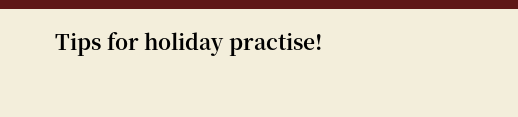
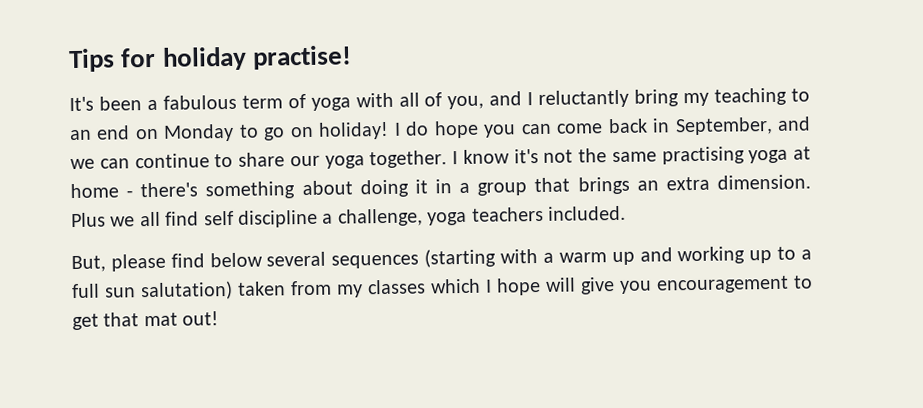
(323, 44) none -> [69,87,811,112] [70,116,812,142] [70,146,811,170] [70,174,811,200] [71,205,626,228] [71,246,813,273] [72,275,813,301] [72,311,220,331] // It's been a fabulous term of yoga with all of you, and I reluctantly bring my teaching to an end on Monday to go on holiday! I do hope you can come back in September, and we can continue to share our yoga together. I know it's not the same practising yoga at home - there's something about doing it in a group that brings an extra dimension. Plus we all find self discipline a challenge, yoga teachers included. // But, please find below several sequences (starting with a warm up and working up to a full sun salutation) taken from my classes which I hope will give you encouragement to get that mat out!

